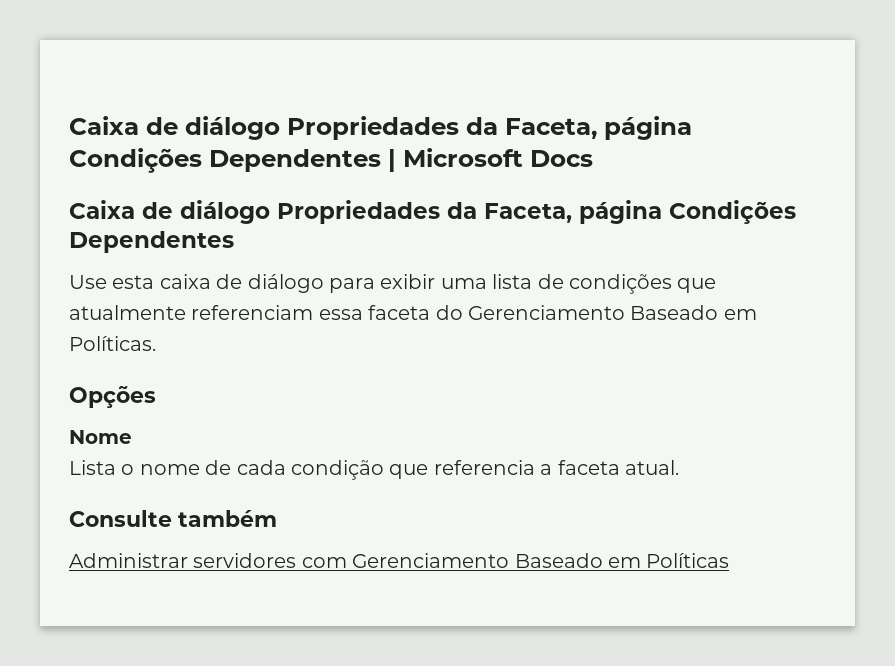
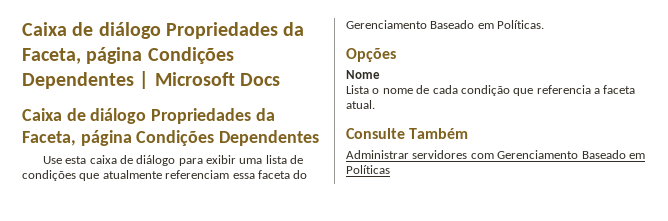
[178,510,277,527] também -> [409,128,469,139] Também

